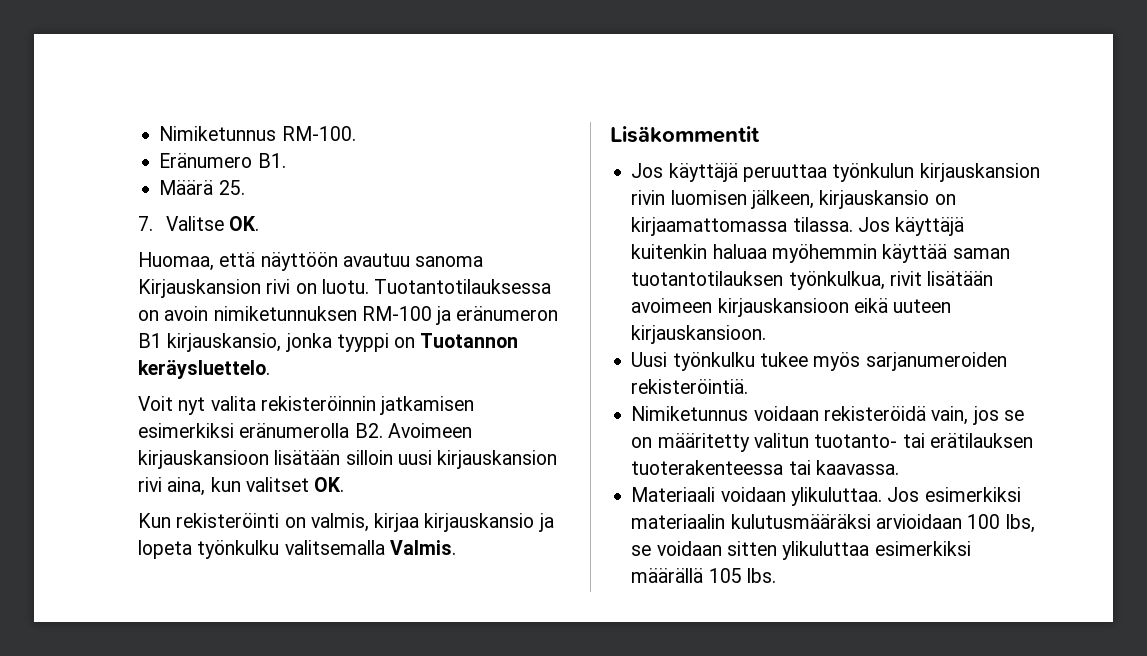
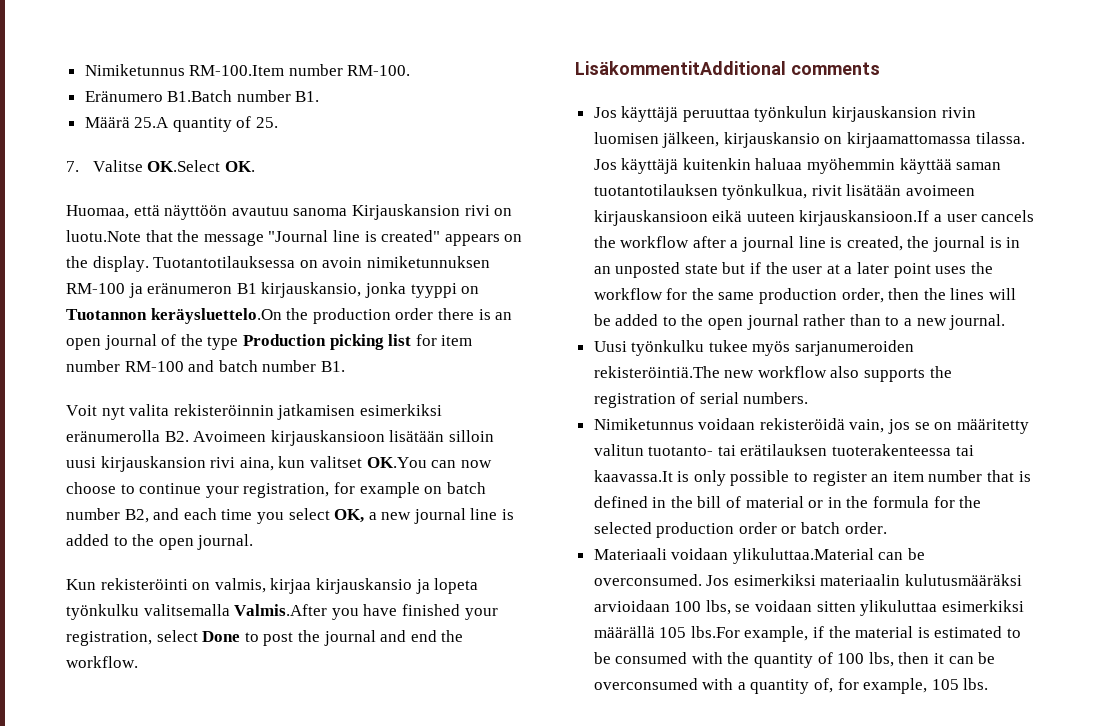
[159,126,277,141] Nimiketunnus -> [84,64,343,76] Nimiketunnus RM-100.Item number
(253, 160) none -> [167,90,291,102] B1.Batch number
(214, 187) none -> [134,116,252,132] 25.A quantity of
(224, 223) none -> [147,160,221,172] OK.Select
[321,279,369,294] luotu. -> [66,230,523,246] [66,256,149,272] luotu.Note that the message "Journal line is created" appears on the display.
[138,360,270,379] keräysluettelo. -> [150,308,513,324] [66,334,473,350] [66,360,345,372] keräysluettelo.On the production order there is an open journal of the type Production picking list for item number RM-100 and batch number B1.
[314,477,345,492] OK. -> [366,457,492,468] [66,482,486,498] [66,508,515,524] [66,534,254,550] OK.You can now choose to continue your registration, for example on batch number B2, and each time you select OK, a new journal line is added to the open journal.
[389,540,456,555] [610,126,760,143] Valmis. // Lisäkommentit -> [234,604,498,620] [66,630,464,646] [66,656,138,668] [575,61,880,75] Valmis.After you have finished your registration, select Done to post the journal and end the workflow. // LisäkommentitAdditional comments
[631,325,767,344] kirjauskansioon. -> [799,210,1035,226] [593,236,1021,252] [593,262,993,278] [593,288,1017,304] [593,314,1006,330] kirjauskansioon.If a user cancels the workflow after a journal line is created, the journal is in an unposted state but if the user at a later point uses the workflow for the same production order, then the lines will be added to the open journal rather than to a new journal.
[631,379,749,394] rekisteröintiä. -> [593,366,952,382] [593,392,809,408] rekisteröintiä.The new workflow also supports the registration of serial numbers.
[815,460,899,475] [631,487,882,506] kaavassa. // Materiaali voidaan ylikuluttaa. -> [593,470,1031,486] [593,496,982,508] [593,522,887,538] [593,548,926,564] [593,574,702,586] kaavassa.It is only possible to register an item number that is defined in the bill of material or in the formula for the selected production order or batch order. // Materiaali voidaan ylikuluttaa.Material can be overconsumed.
(742, 575) none -> [690,626,1022,642] [593,652,996,668] [593,678,959,694] lbs.For example, if the material is estimated to be consumed with the quantity of 100 lbs, then it can be overconsumed with a quantity of, for example, 105

